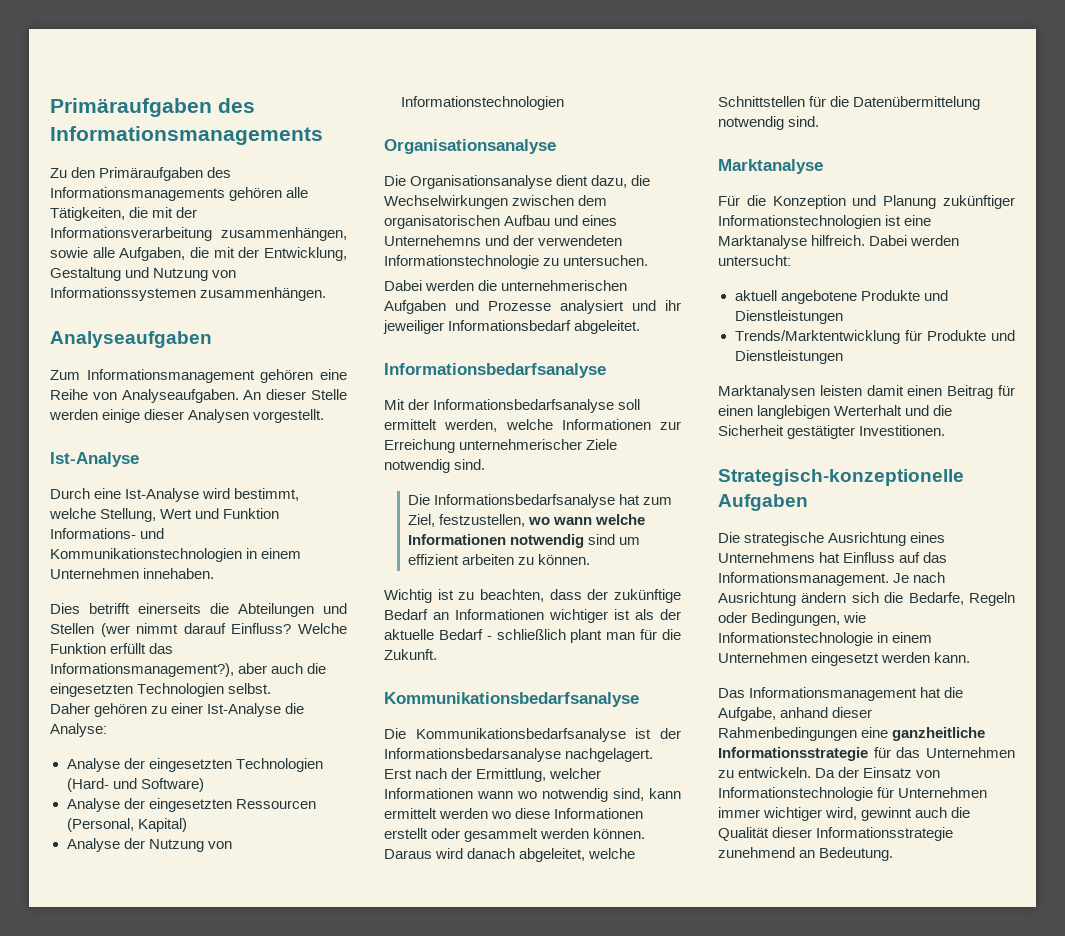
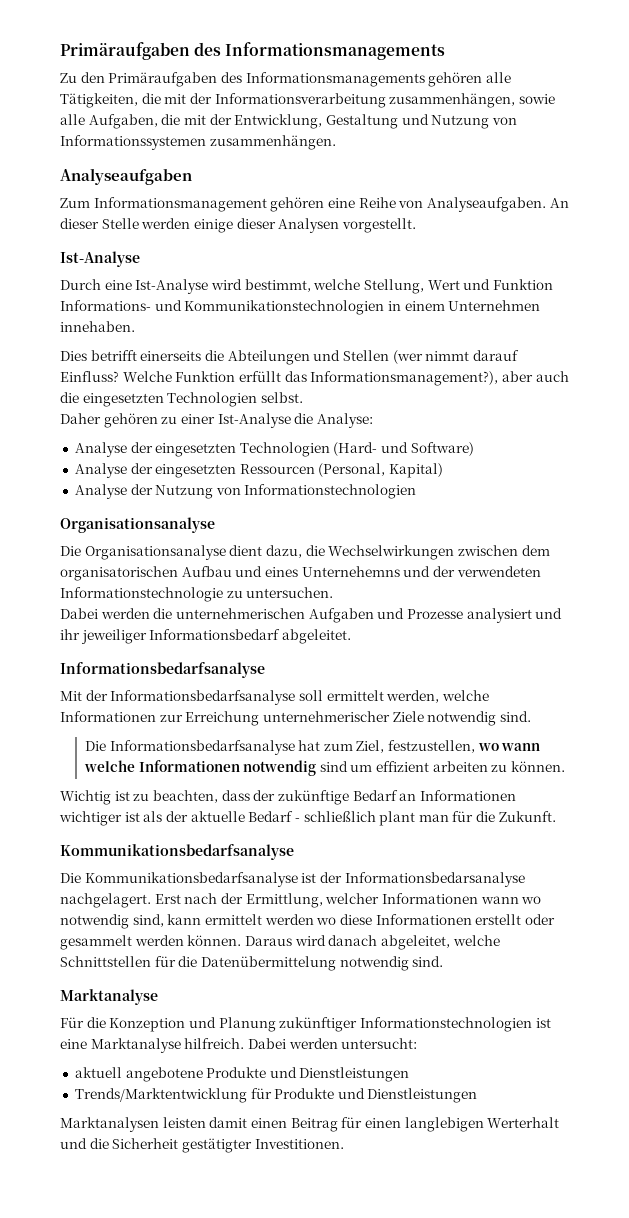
[718,469,964,486] [718,494,808,511] [718,532,946,546] [718,552,948,563] [718,572,946,586] [718,592,1015,606] [718,612,867,626] [718,632,933,646] [718,652,971,666] [718,687,964,701] [718,707,873,721] [718,727,986,741] [718,747,1015,761] [718,767,941,778] [718,787,988,801] [718,807,971,821] [718,827,954,841] [718,847,894,861] // Strategisch-konzeptionelle Aufgaben // Die strategische Ausrichtung eines Unternehmens hat Einfluss auf das Informationsmanagement. Je nach Ausrichtung ändern sich die Bedarfe, Regeln oder Bedingungen, wie Informationstechnologie in einem Unternehmen eingesetzt werden kann. // Das Informationsmanagement hat die Aufgabe, anhand dieser Rahmenbedingungen eine ganzheitliche Informationsstrategie für das Unternehmen zu entwickeln. Da der Einsatz von Informationstechnologie für Unternehmen immer wichtiger wird, gewinnt auch die Qualität dieser Informationsstrategie zunehmend an Bedeutung. -> (344, 1144) none

